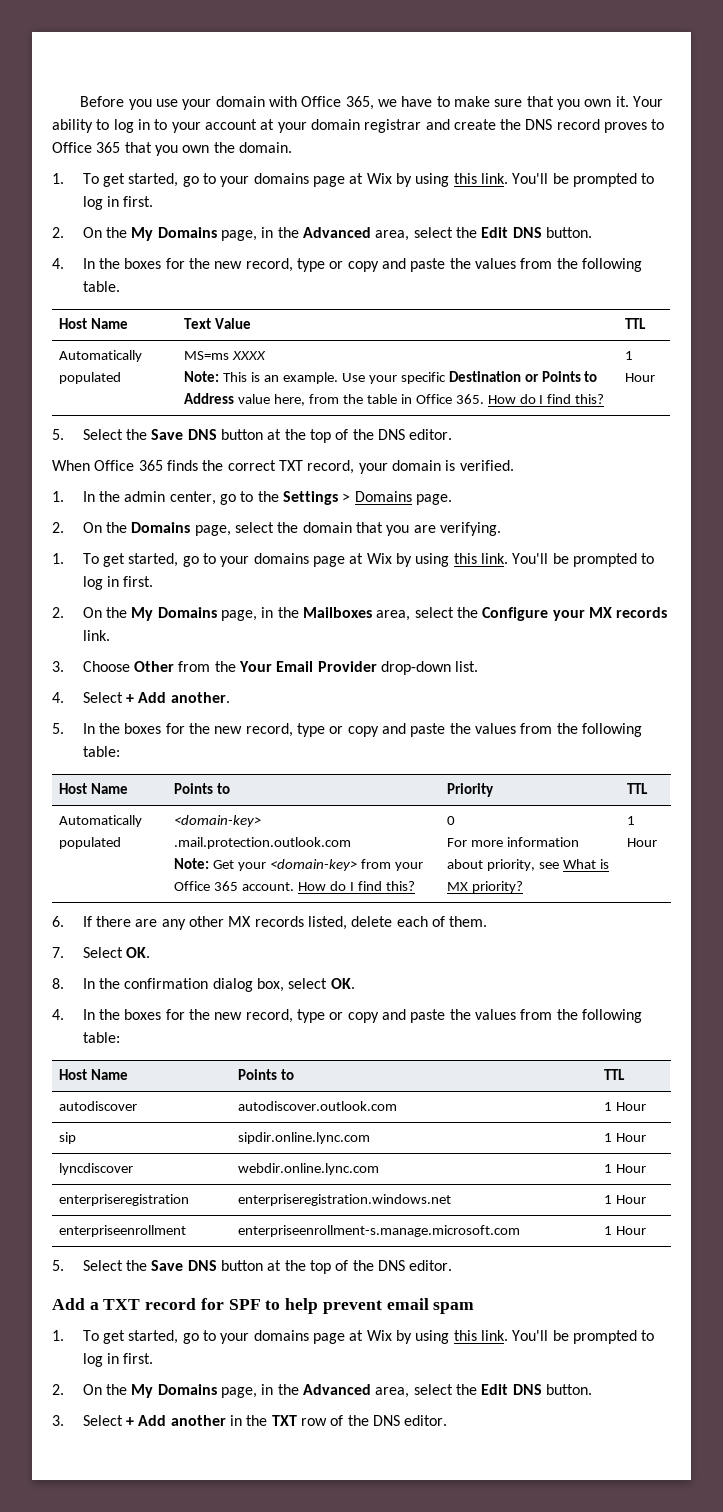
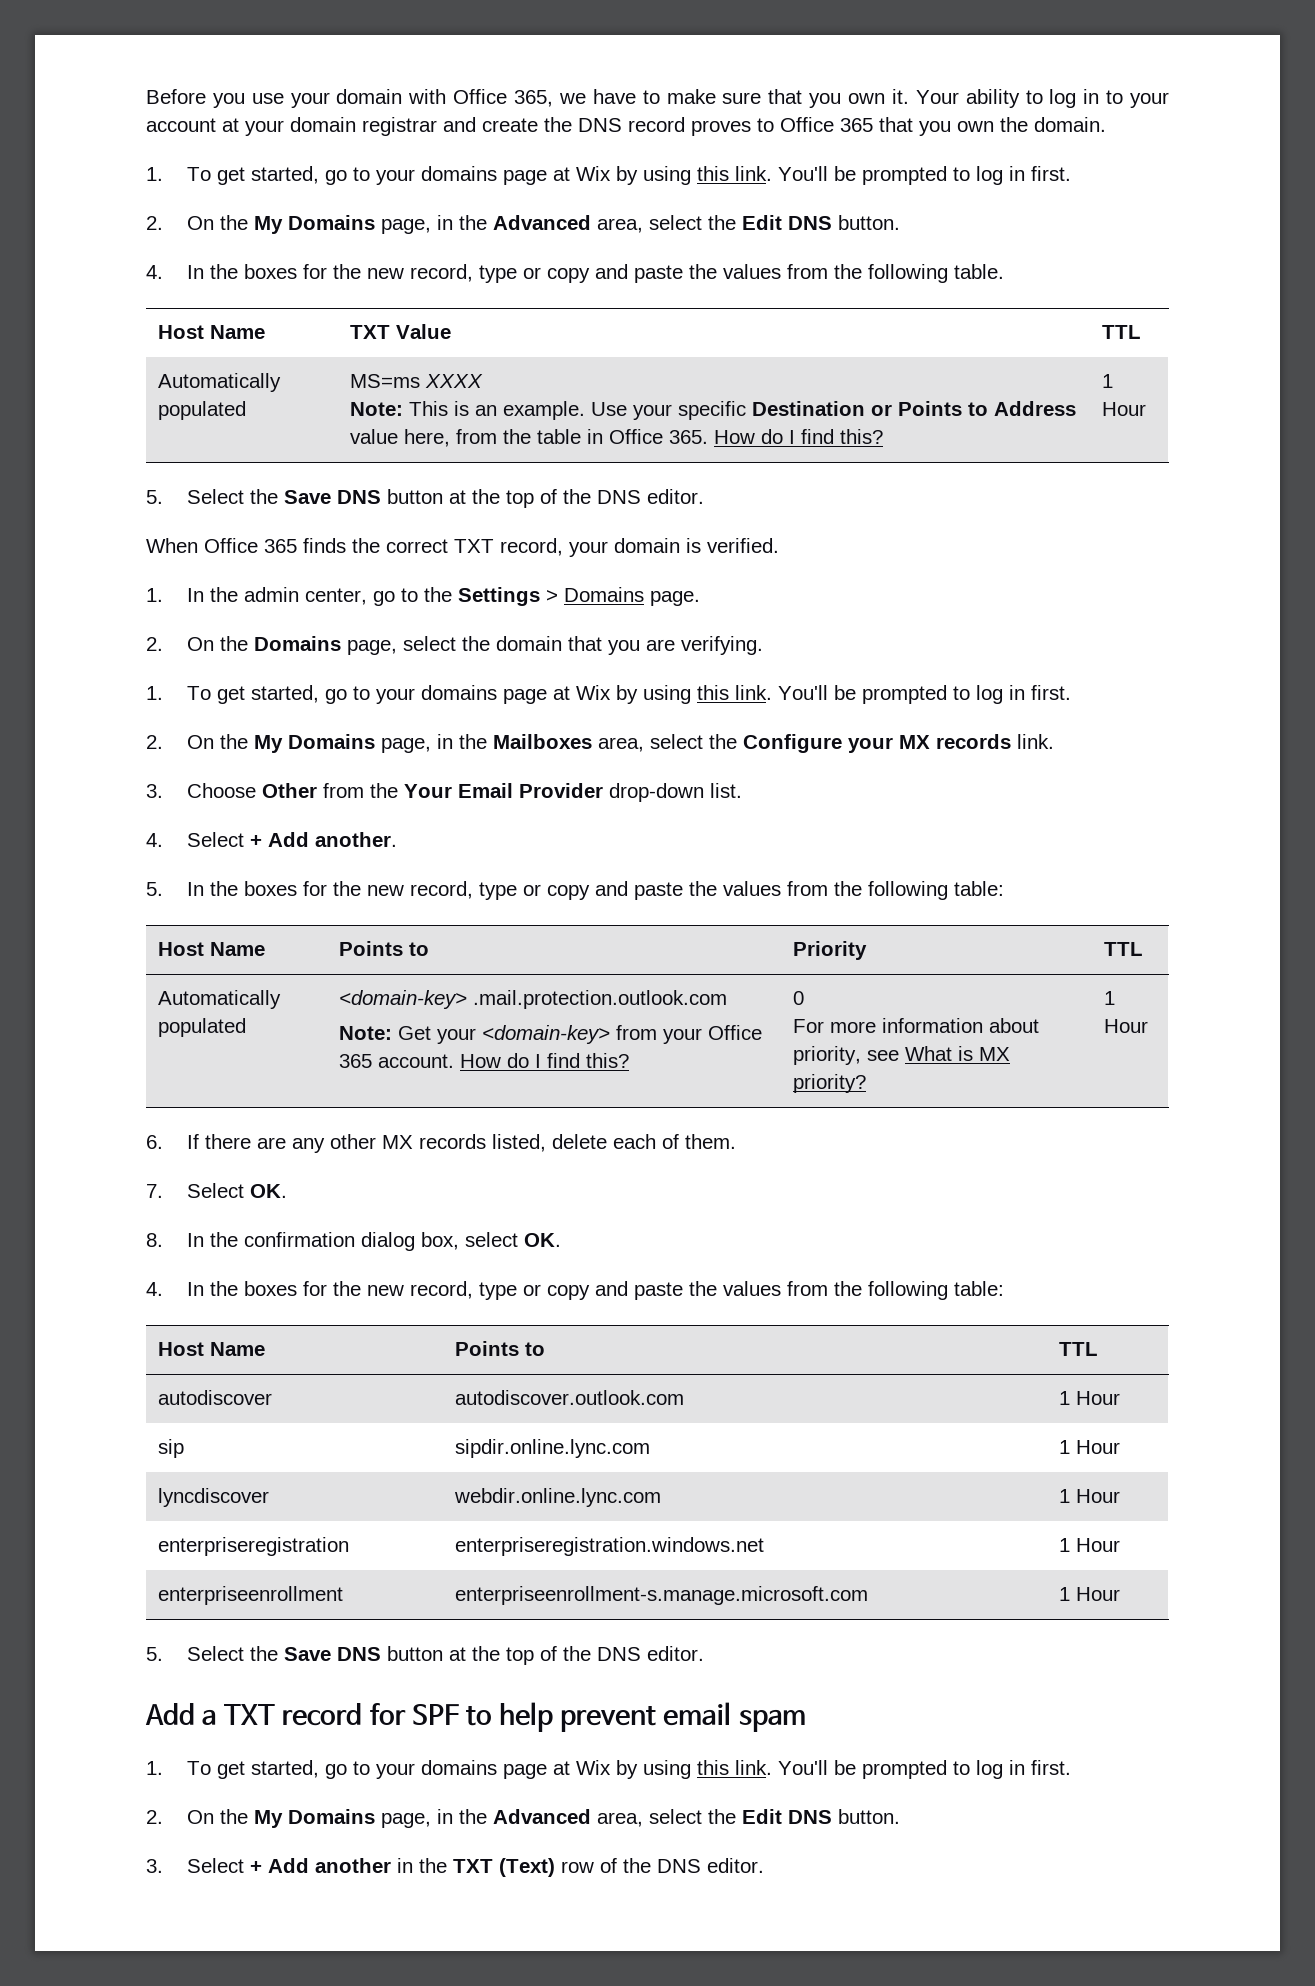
[184,318,212,329] Text -> [350,325,391,339] TXT
(297, 1420) none -> [498,1858,555,1877] (Text)

